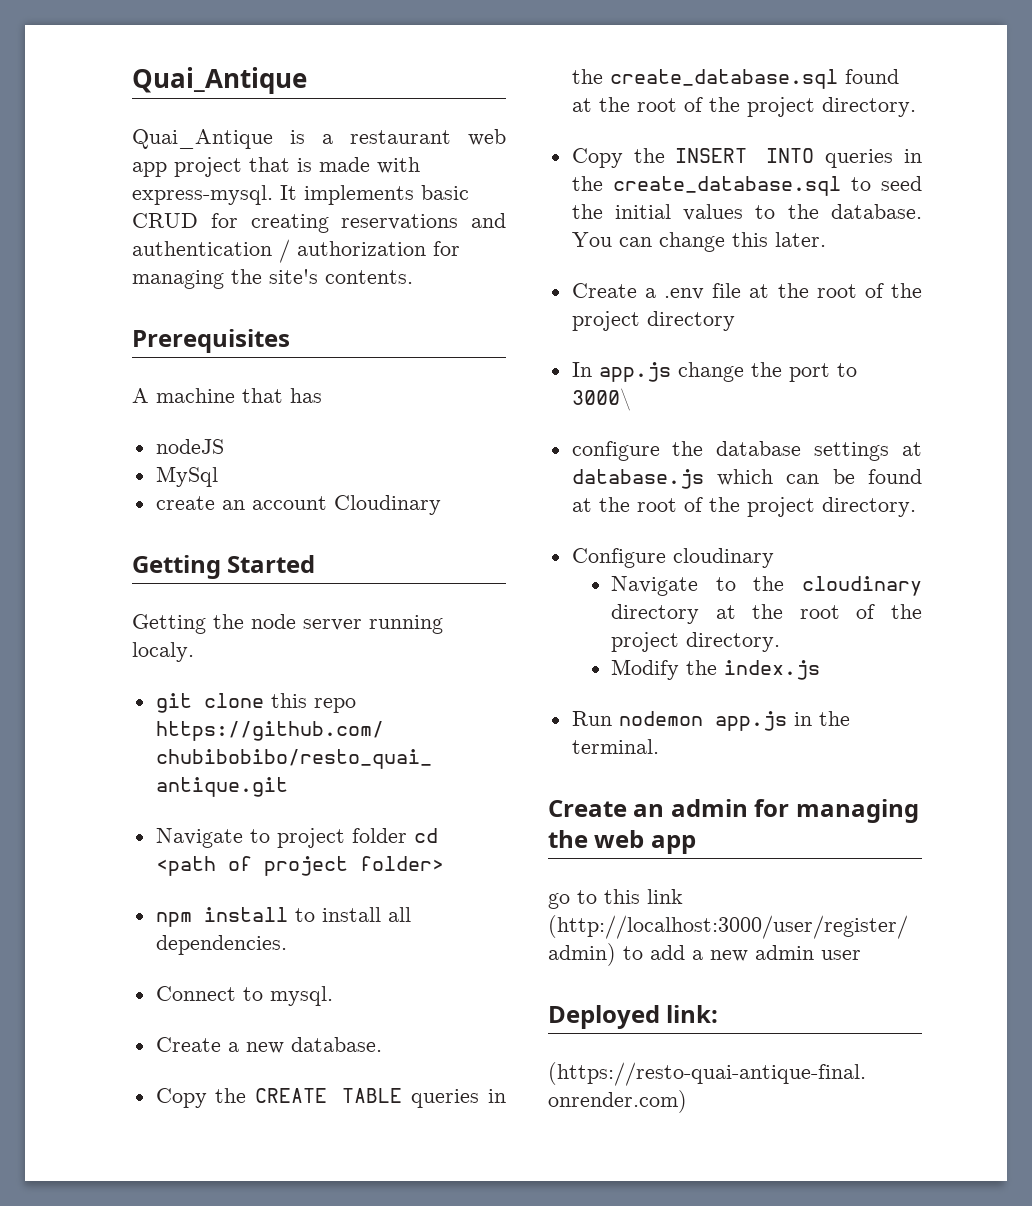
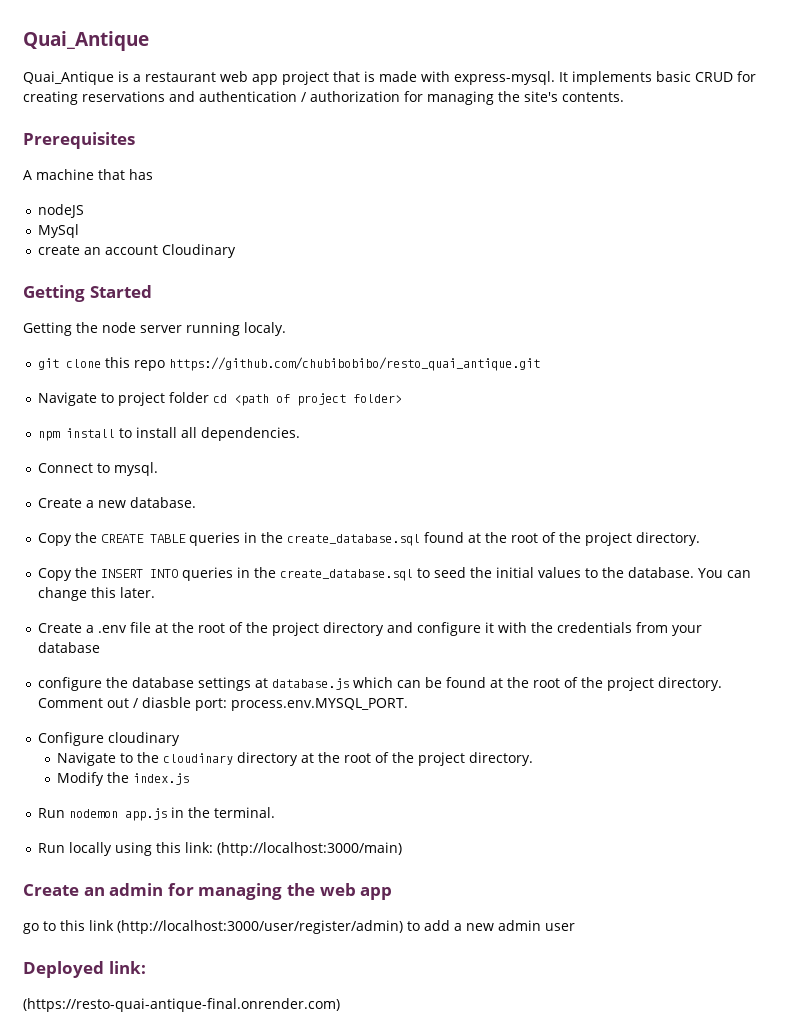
[571,362,857,382] [571,388,631,411] // In app.js change the port to 3000\ -> [386,622,702,636] [37,642,100,653] and configure it with the credentials from your database
(916, 507) none -> [37,697,408,711] Comment out / diasble port: process.env.MYSQL_PORT.
(659, 746) none -> [37,842,402,856] // Run locally using this link: (http://localhost:3000/main)

